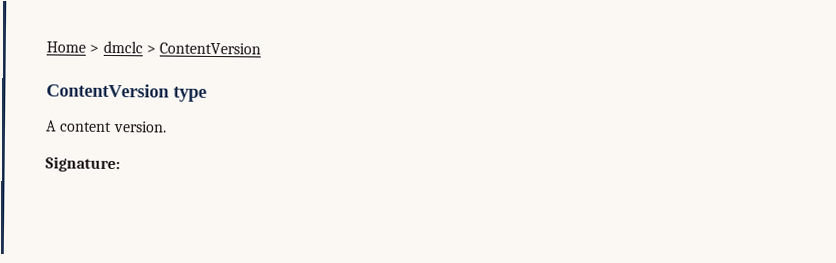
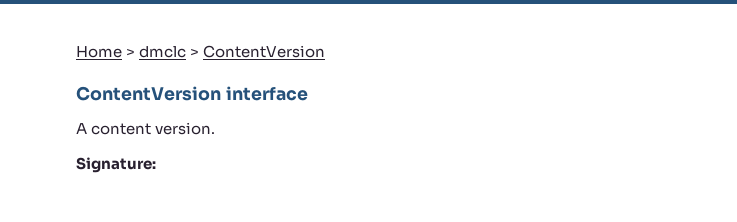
[173,86,207,102] type -> [225,86,308,101] interface

